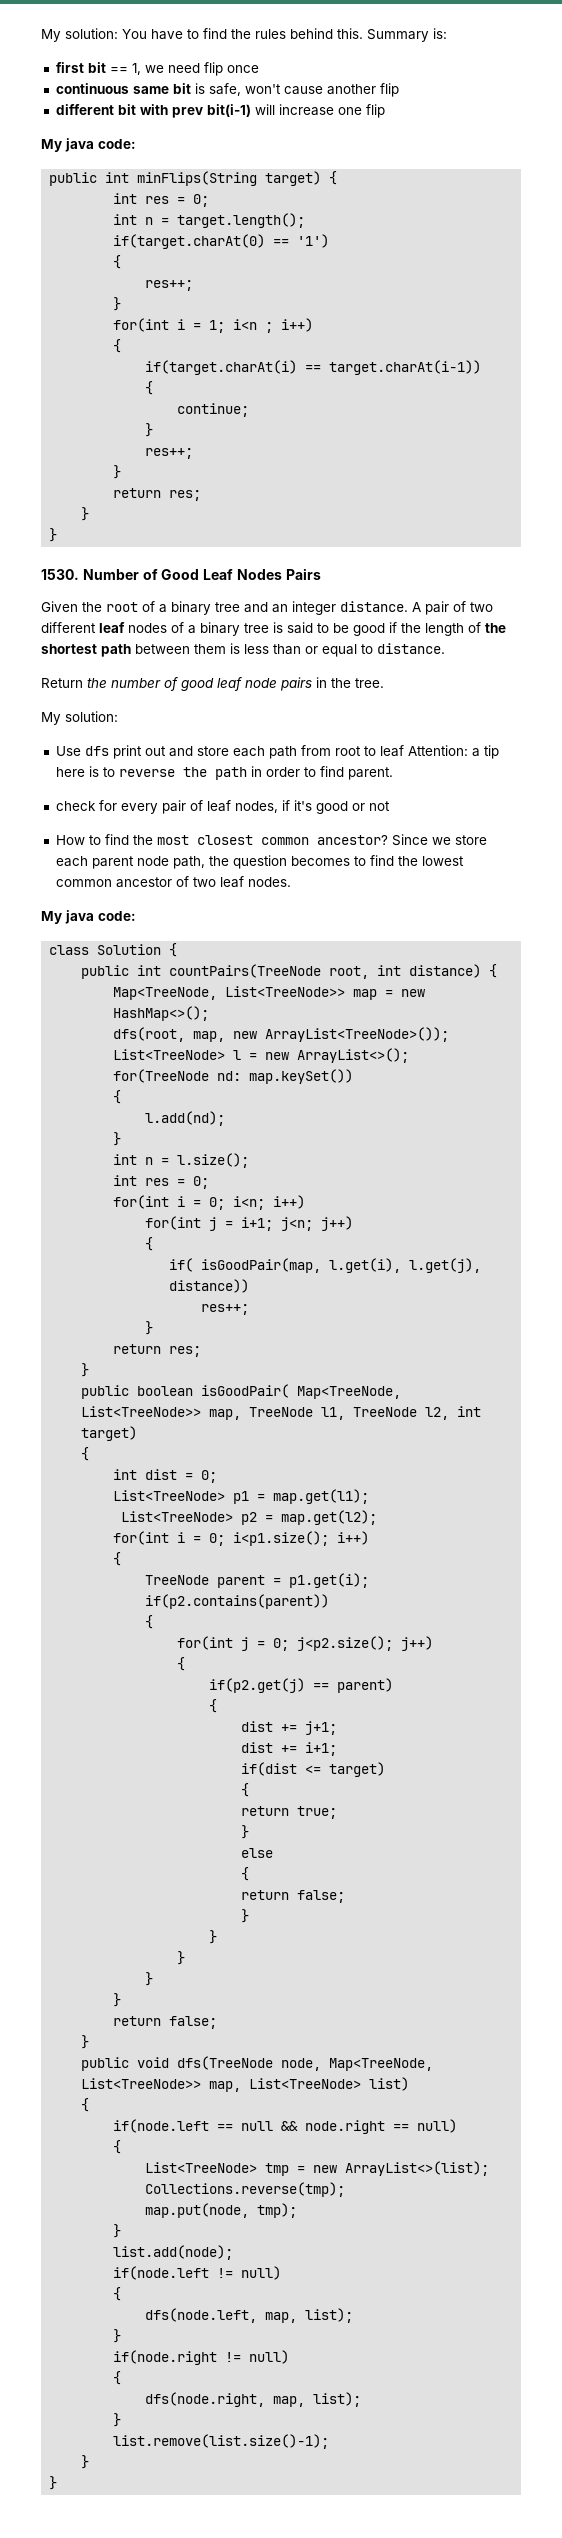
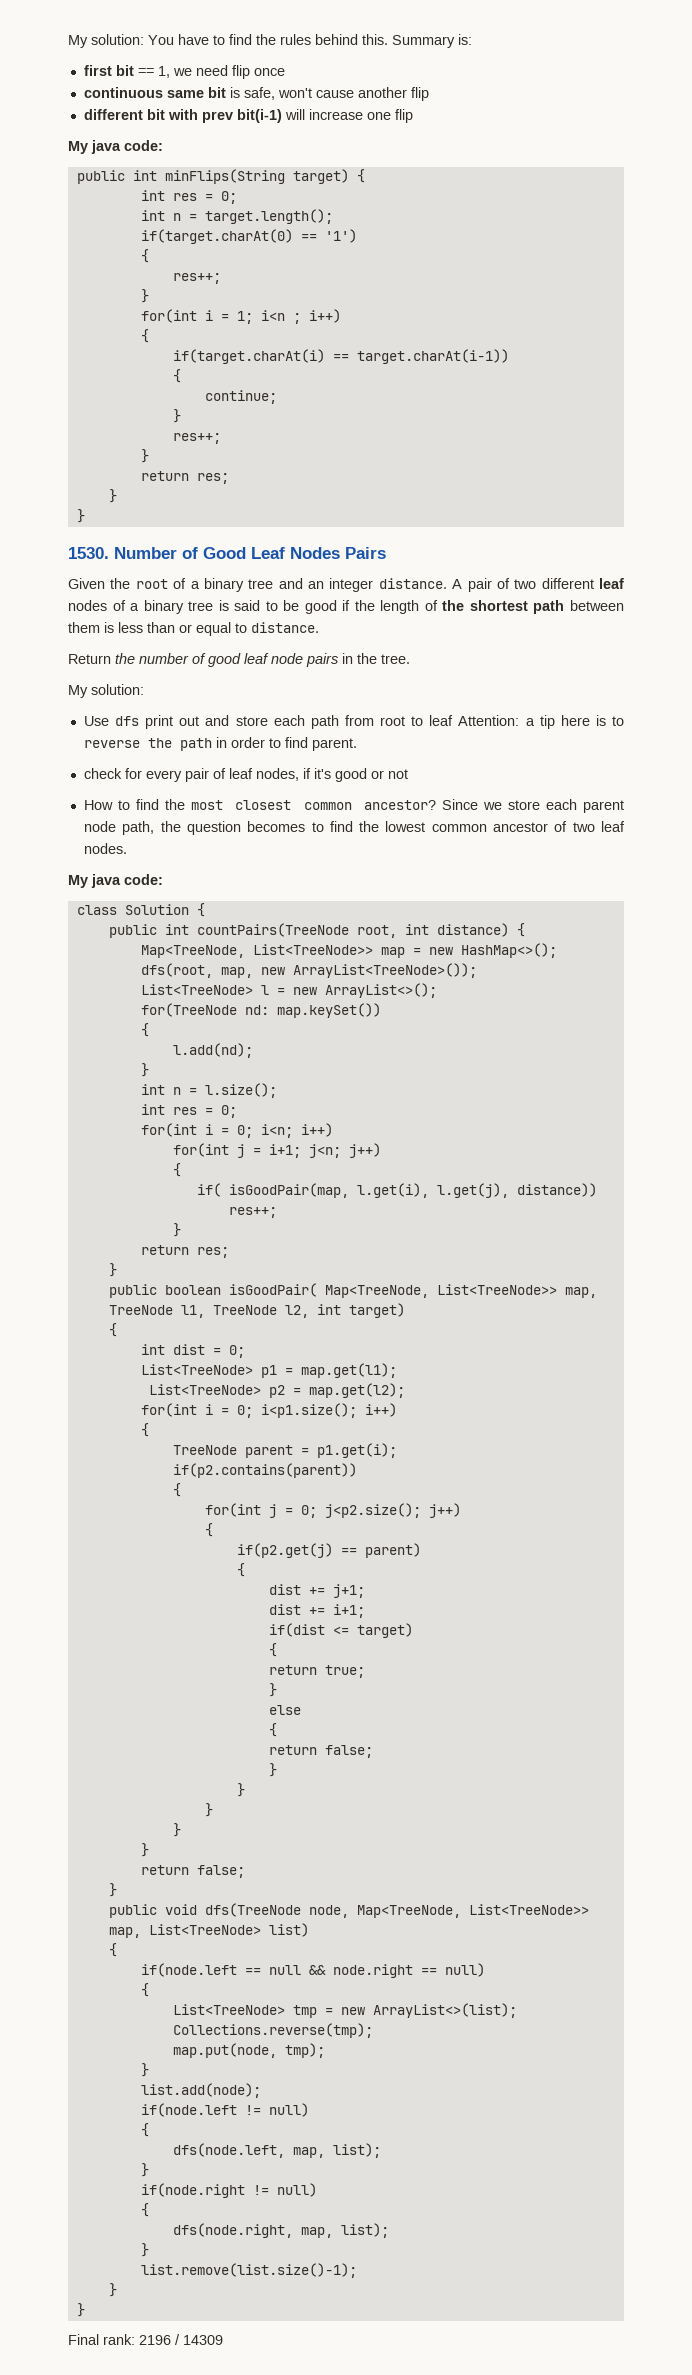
(58, 2483) none -> [68,2334,223,2345] // Final rank: 2196 / 14309

